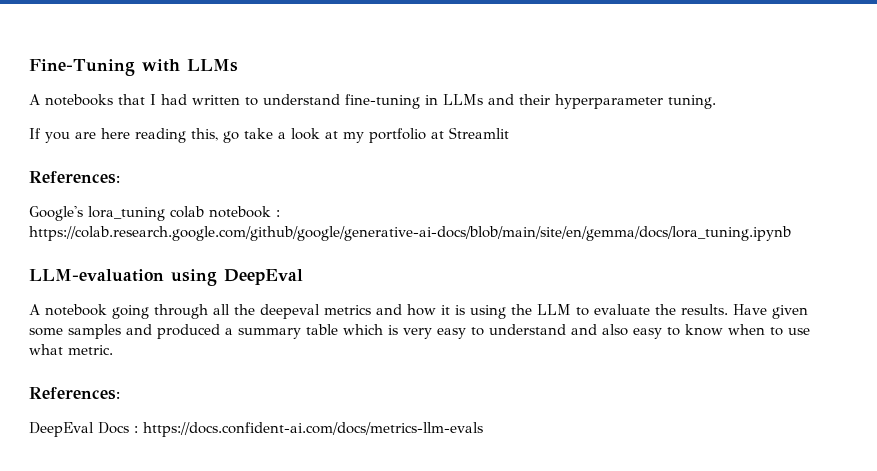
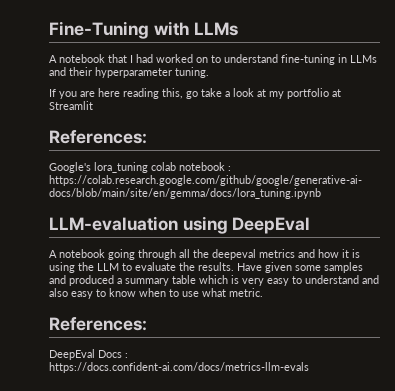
[45,94,113,106] notebooks -> [59,54,105,63] notebook
[192,95,240,105] written -> [156,54,208,63] worked on

